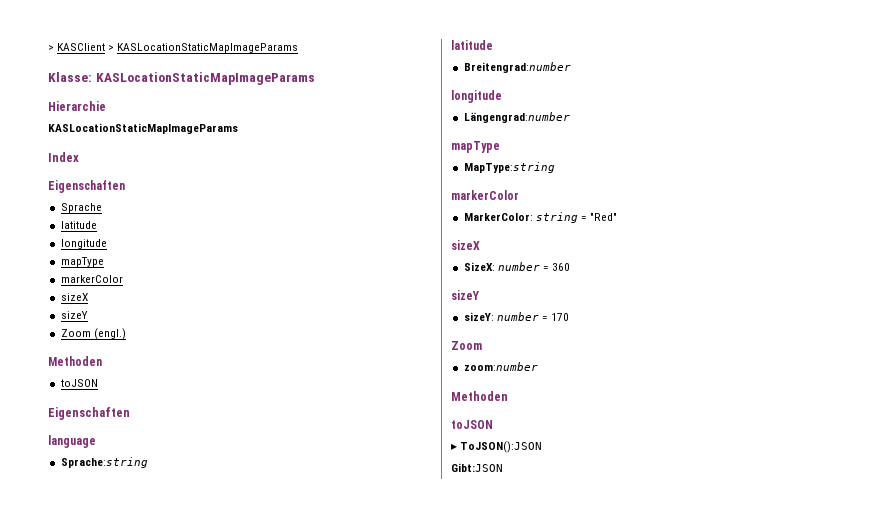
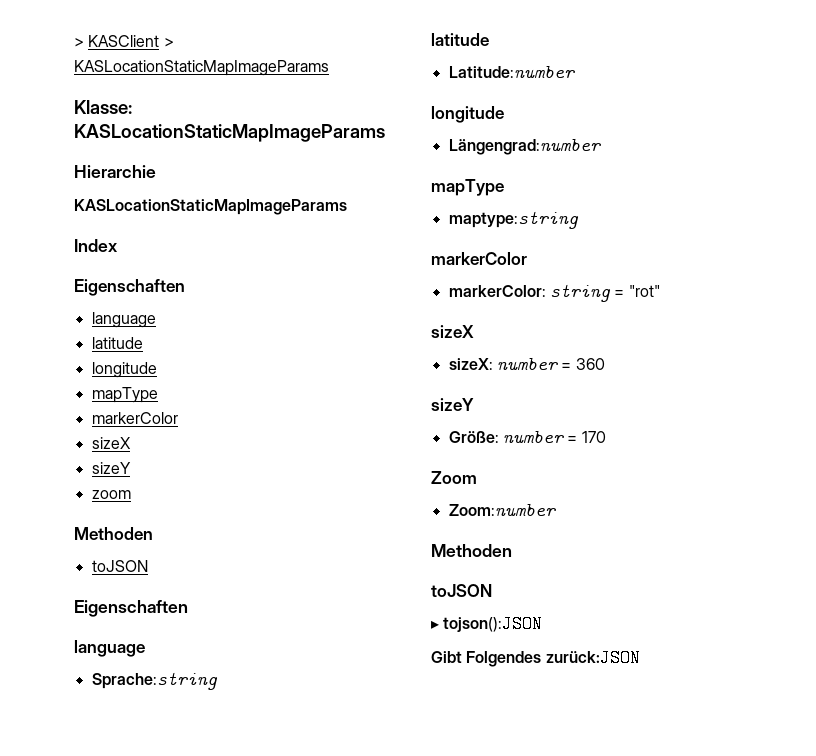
[60,203,102,213] Sprache -> [91,312,156,328] language
[60,328,126,340] Zoom (engl.) -> [91,490,131,499] zoom
[463,62,571,73] Breitengrad:number -> [448,65,575,78] Latitude:number
[463,162,555,173] [451,190,519,200] [463,213,533,221] MapType:string // markerColor // MarkerColor: -> [448,211,579,229] [431,252,527,265] [448,285,546,297] maptype:string // markerColor // markerColor:
[589,213,617,221] [451,240,480,250] [463,262,495,271] "Red" // sizeX // SizeX: -> [628,285,660,297] [431,325,474,338] [448,358,493,370] "rot" // sizeX // sizeX:
[463,312,494,321] sizeY: -> [448,431,499,443] Größe:
[463,362,538,371] zoom:number -> [448,503,556,516] Zoom:number
[460,441,543,453] [451,463,503,472] ToJSON():JSON // Gibt:JSON -> [443,615,543,633] [431,649,640,667] tojson():JSON // Gibt Folgendes zurück:JSON

